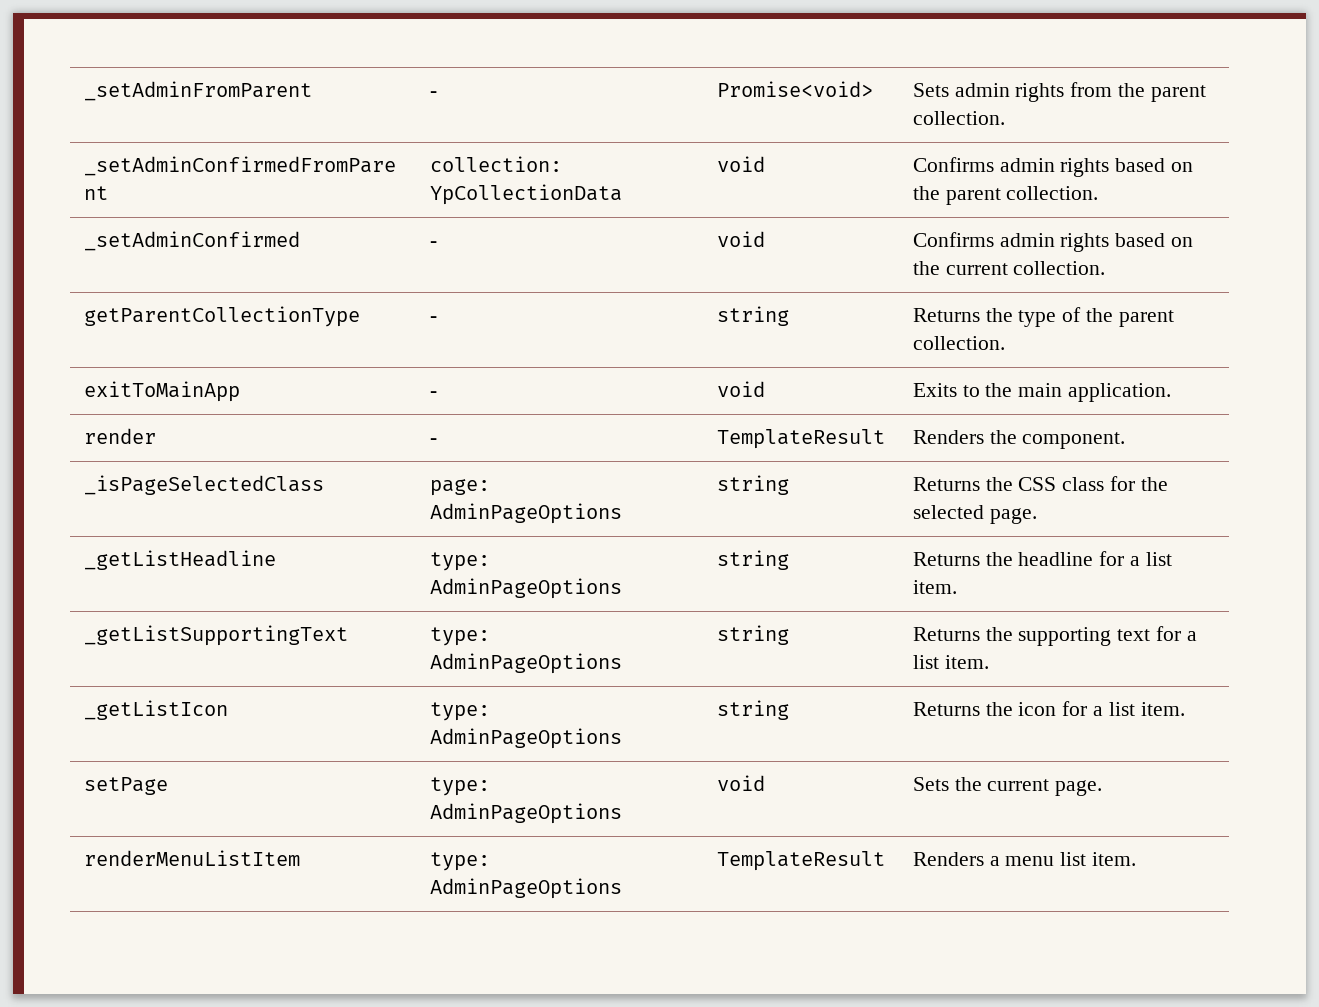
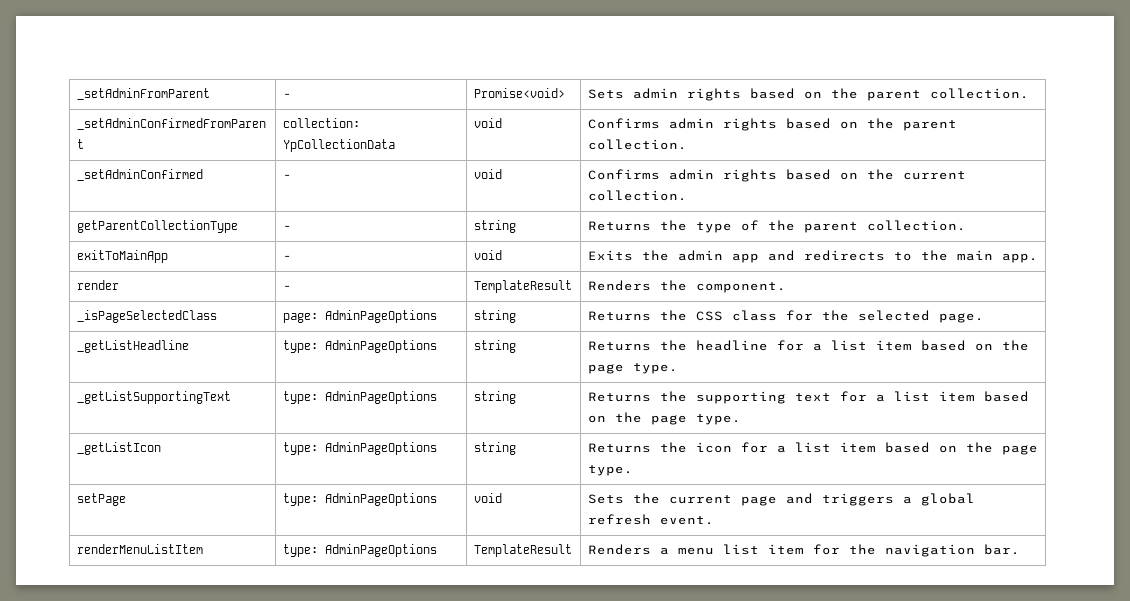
[1070,82,1113,97] from -> [749,88,822,99] based on
(957, 390) none -> [641,250,885,263] the admin app and redirects
[1067,383,1171,402] application. -> [1001,253,1038,263] app.
[912,580,957,594] item. -> [875,340,1029,351] [587,363,678,374] item based on the page type.
[944,655,989,669] item. -> [938,391,1029,402] [587,412,741,425] item based on the page type.
[1140,702,1185,716] item. -> [839,442,1038,455] [587,465,633,476] item based on the page type.
[1055,780,1103,796] page. -> [740,493,975,506] [587,514,714,525] page and triggers a global refresh event.
[1091,852,1136,866] item. -> [767,544,1020,557] item for the navigation bar.

